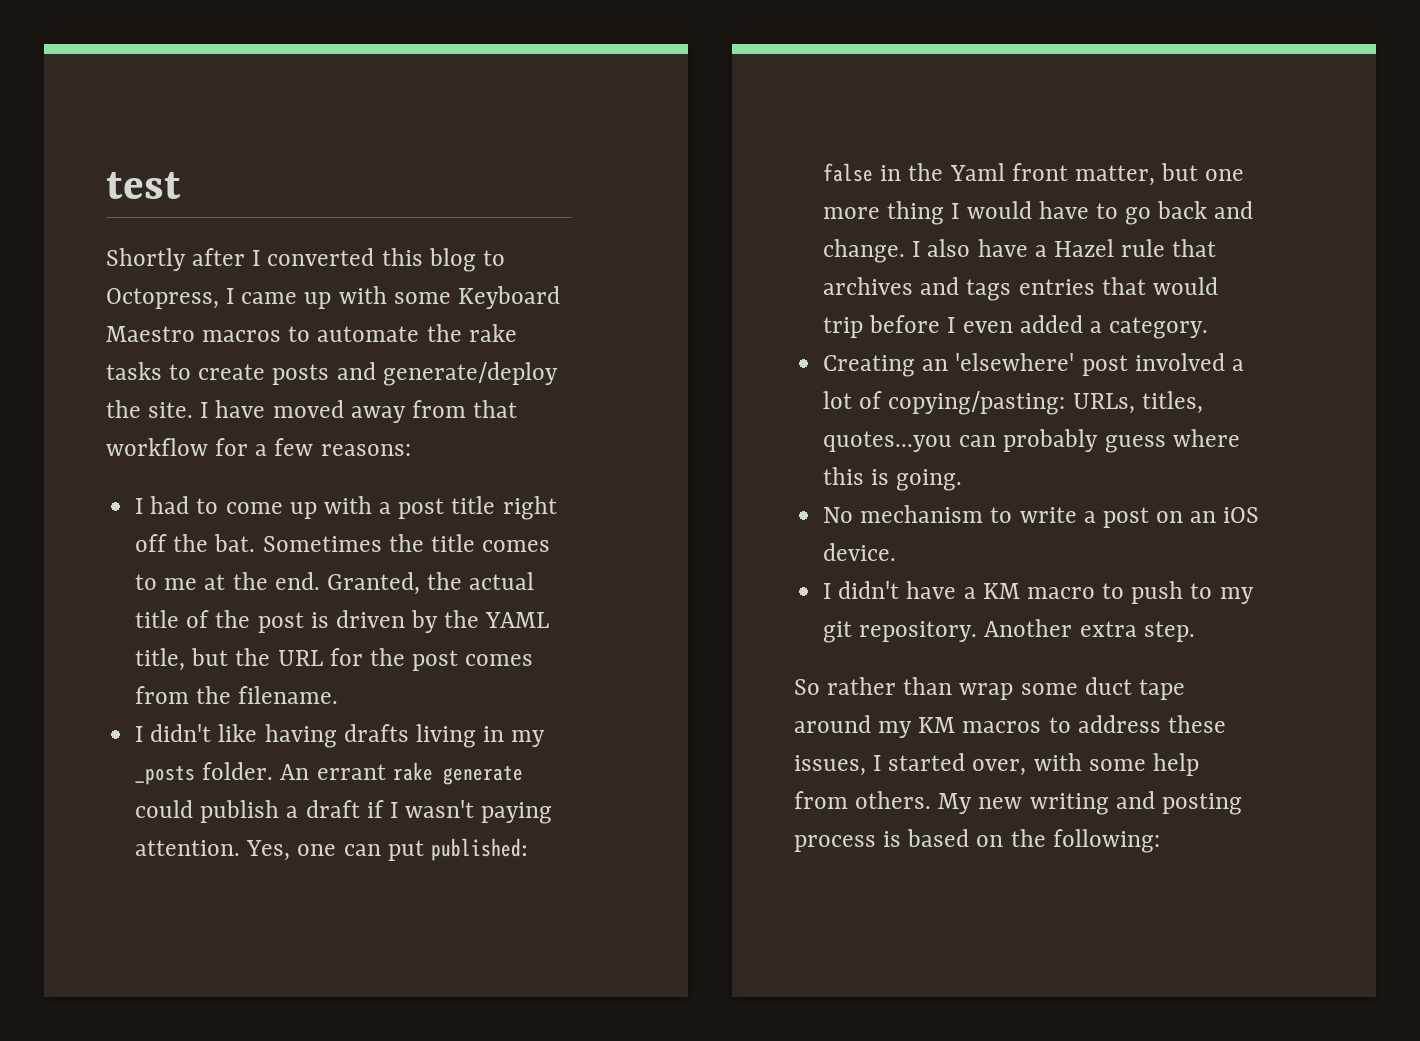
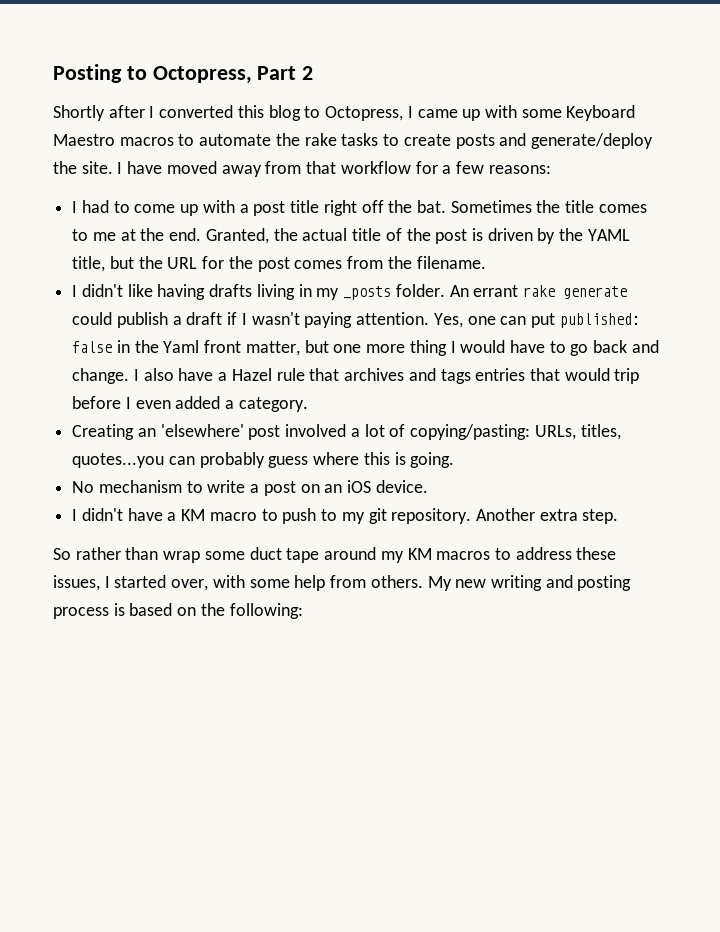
[106,172,181,199] test -> [53,64,314,84] Posting to Octopress, Part 2

